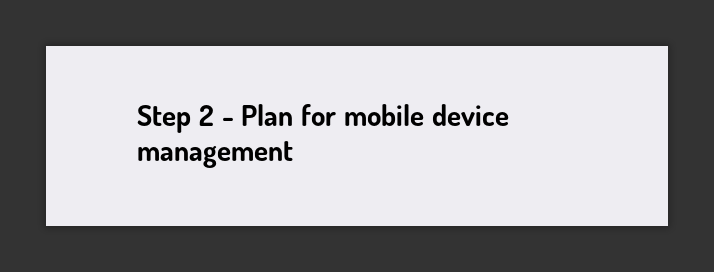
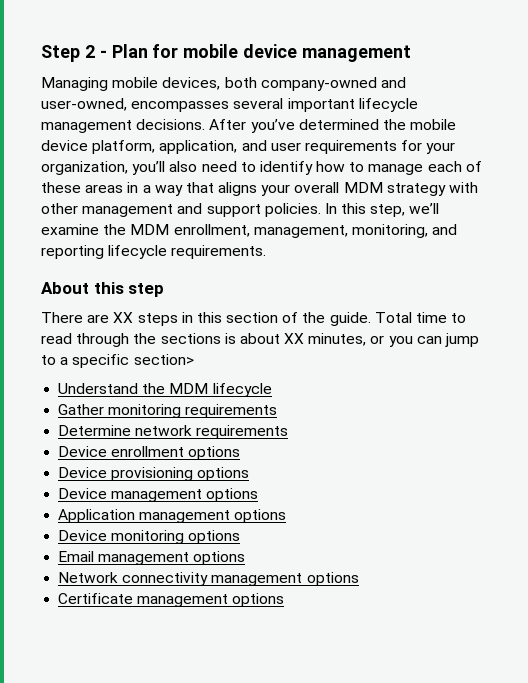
(293, 154) none -> [41,77,406,91] [41,98,418,112] [41,119,457,133] [41,140,456,154] [41,161,482,175] [41,182,479,196] [41,203,440,217] [41,224,458,238] [41,245,267,259] [41,282,165,297] [41,312,467,326] [41,333,480,347] [41,354,194,368] [58,383,272,397] [58,404,278,418] [58,425,289,439] [58,446,241,460] [58,467,250,481] [58,488,259,502] [58,509,287,523] [58,530,241,544] [58,551,246,565] [58,572,359,586] [58,593,285,607] // Managing mobile devices, both company-owned and user-owned, encompasses several important lifecycle management decisions. After you’ve determined the mobile device platform, application, and user requirements for your organization, you’ll also need to identify how to manage each of these areas in a way that aligns your overall MDM strategy with other management and support policies. In this step, we’ll examine the MDM enrollment, management, monitoring, and reporting lifecycle requirements. // About this step // There are XX steps in this section of the guide. Total time to read through the sections is about XX minutes, or you can jump to a specific section> // Understand the MDM lifecycle // Gather monitoring requirements // Determine network requirements // Device enrollment options // Device provisioning options // Device management options // Application management options // Device monitoring options // Email management options // Network connectivity management options // Certificate management options

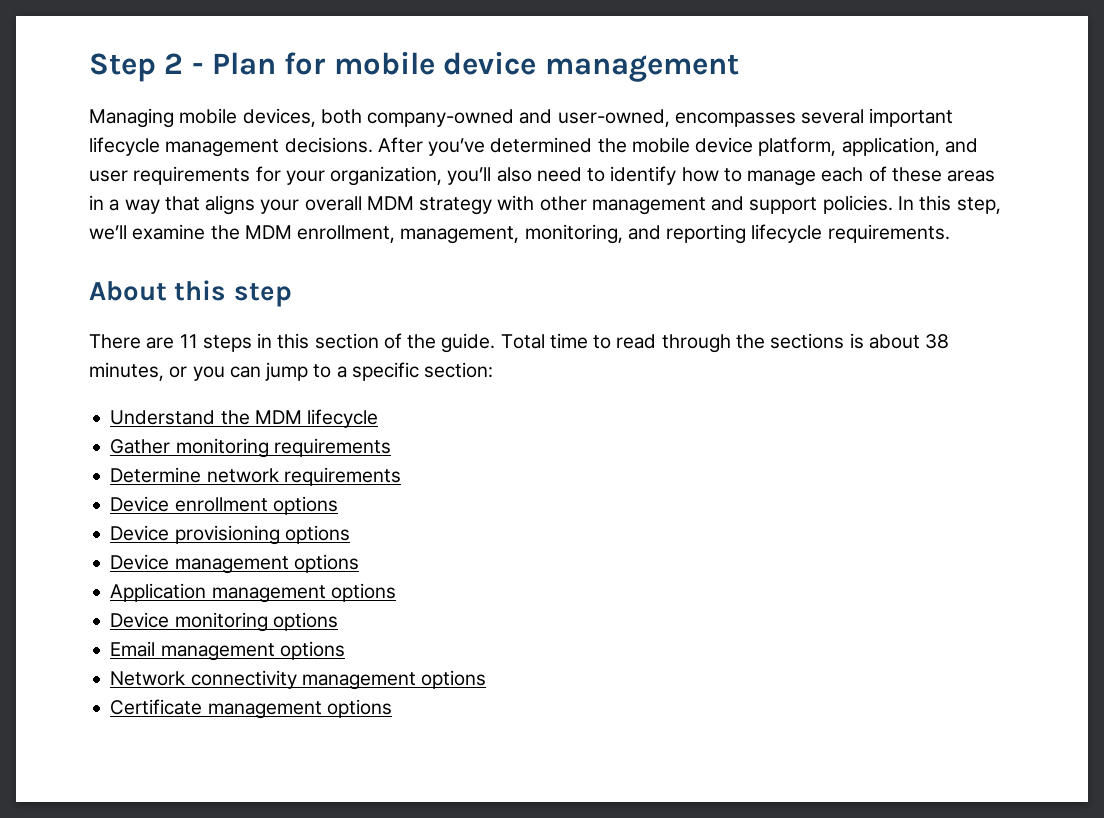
[113,312,134,323] XX -> [179,334,198,348] 11
[284,333,305,344] XX -> [925,334,950,349] 38
[133,354,194,365] section> -> [424,362,494,378] section:

